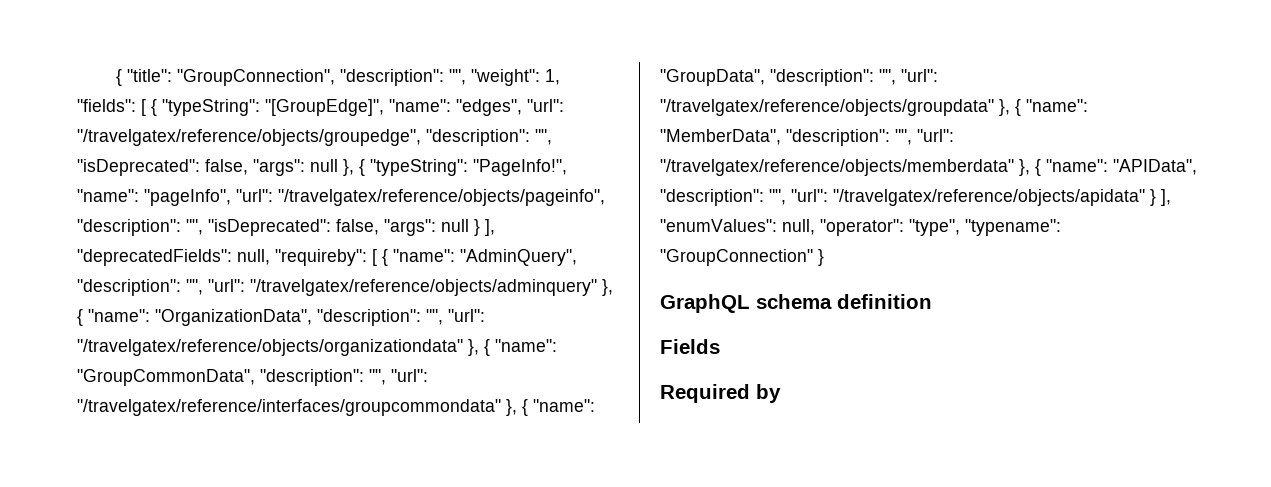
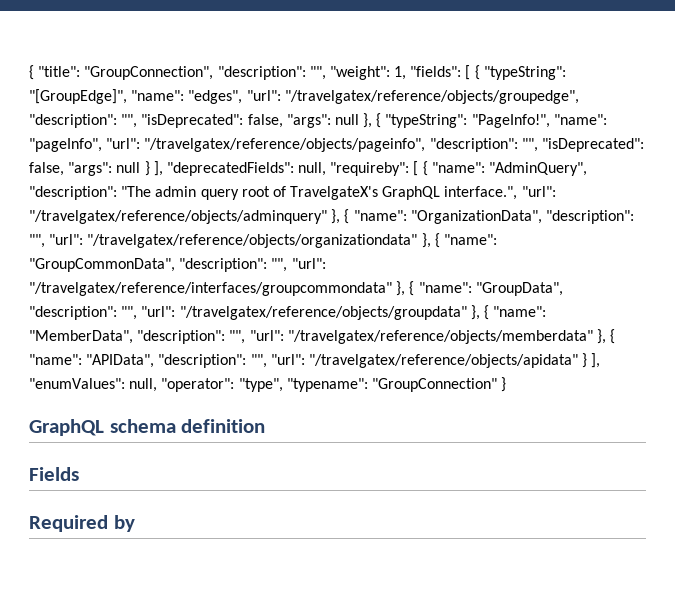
[186,279,203,295] "", -> [121,186,518,200] "The admin query root of TravelgateX's GraphQL interface.",

